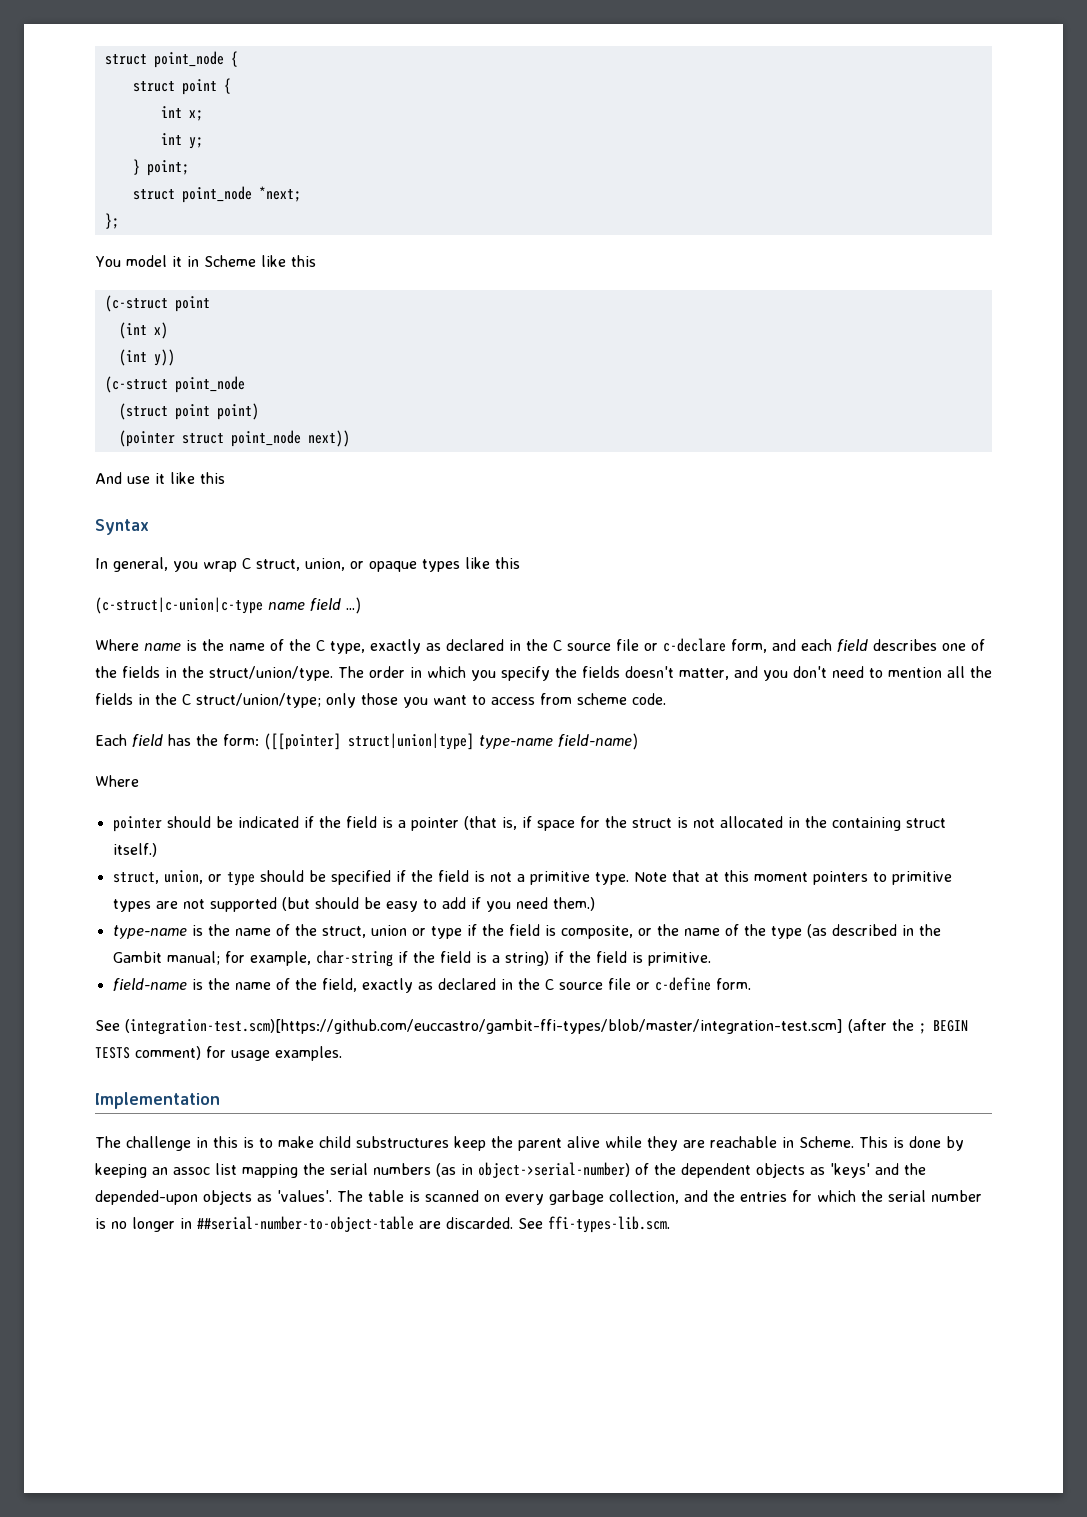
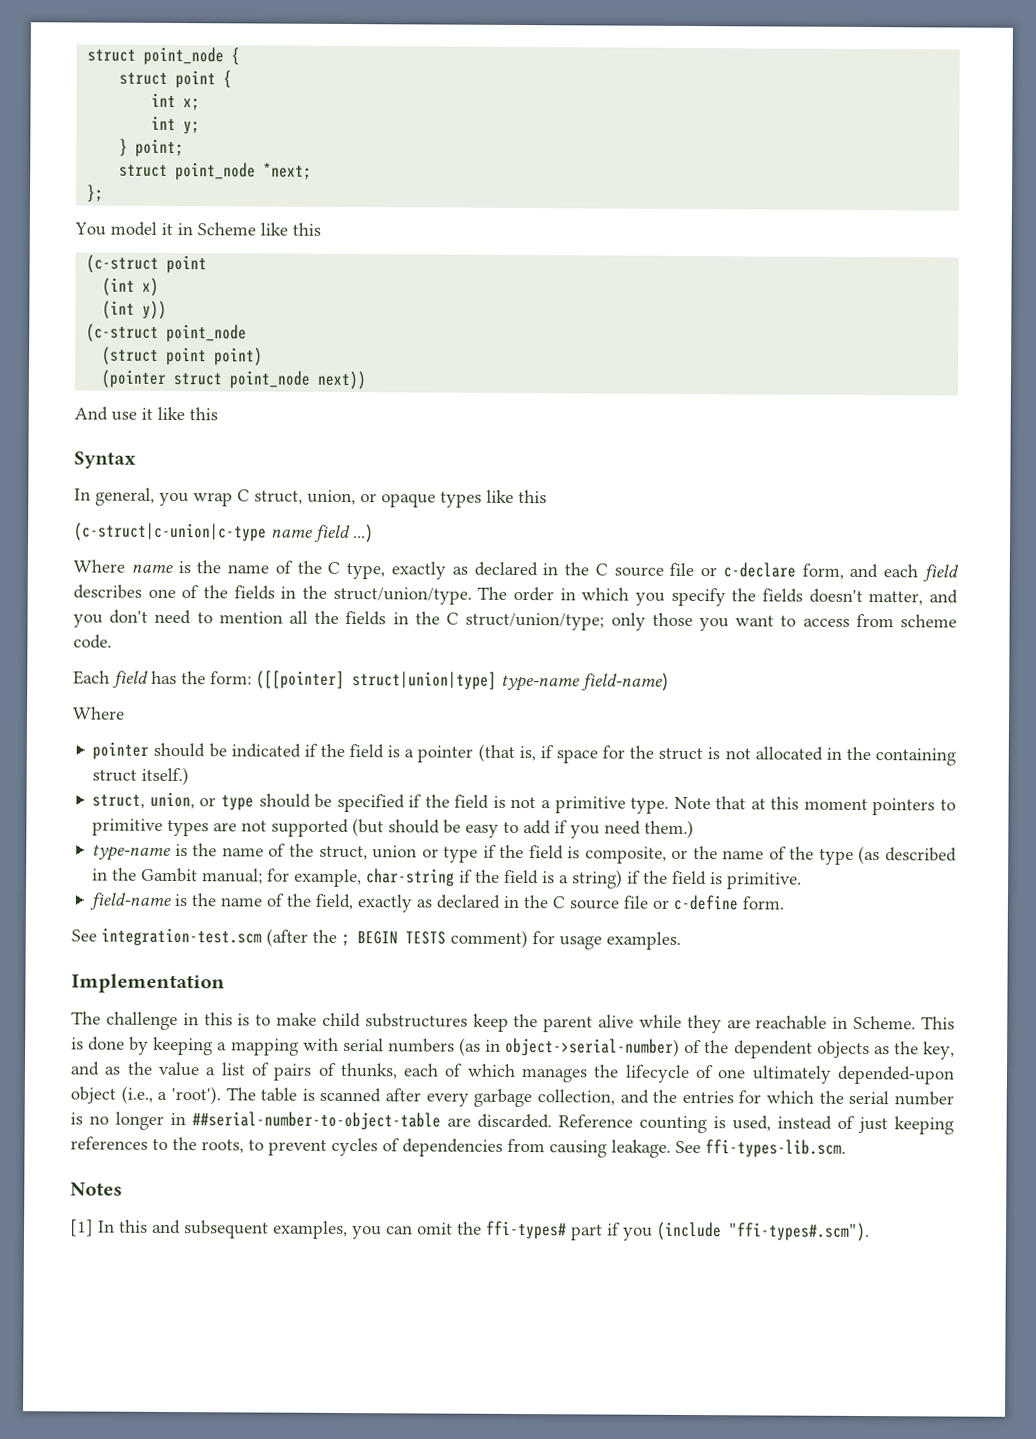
[125,1019,843,1035] (integration-test.scm)[https://github.com/euccastro/gambit-ffi-types/blob/master/integration-test.scm] -> [101,927,262,947] integration-test.scm
[152,1163,325,1178] an assoc list mapping the -> [217,1037,339,1056] a mapping with
[830,1163,926,1178] [95,1190,332,1205] 'keys' and the depended-upon objects as 'values'. -> [893,1041,955,1060] [70,1061,955,1085] [70,1085,221,1105] the key, and as the value a list of pairs of thunks, each of which manages the lifecycle of one ultimately depended-upon object (i.e., a 'root').
[484,1194,500,1202] on -> [385,1088,422,1102] after
[518,1216,670,1233] See ffi-types-lib.scm. -> [558,1114,954,1135] [70,1136,846,1158] [70,1182,123,1196] [70,1219,870,1242] Reference counting is used, instead of just keeping references to the roots, to prevent cycles of dependencies from causing leakage. See ffi-types-lib.scm. // Notes // [1] In this and subsequent examples, you can omit the ffi-types# part if you (include "ffi-types#.scm").

